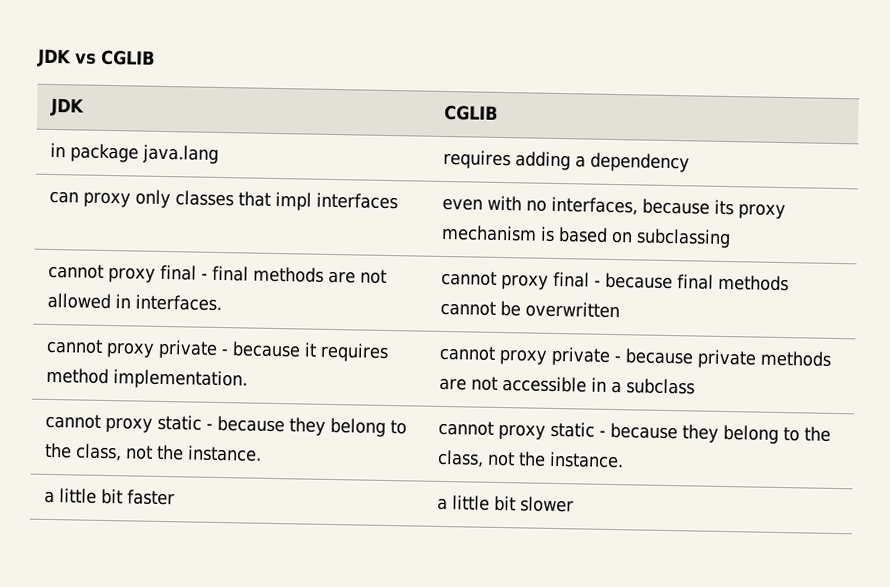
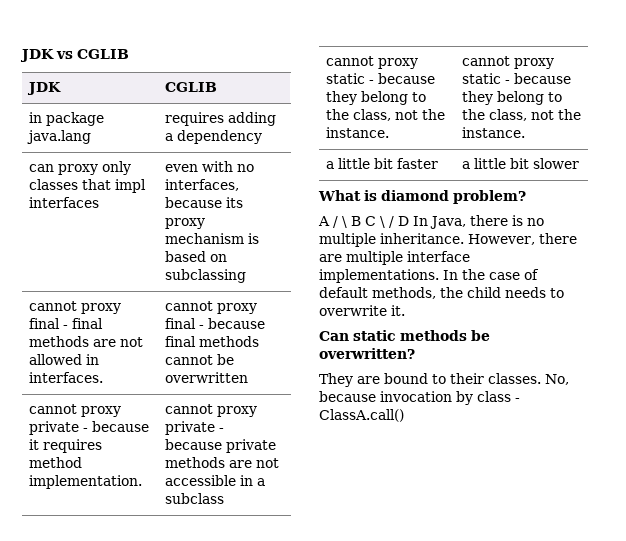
(575, 504) none -> [318,190,526,204] [318,215,544,229] [319,233,577,247] [319,251,470,265] [319,269,539,283] [319,287,564,299] [319,305,405,316] [319,330,490,341] [319,348,415,359] [319,373,569,387] [319,391,520,405] [319,409,404,422] // What is diamond problem? // A / \ B C \ / D In Java, there is no multiple inheritance. However, there are multiple interface implementations. In the case of default methods, the child needs to overwrite it. // Can static methods be overwritten? // They are bound to their classes. No, because invocation by class - ClassA.call()

